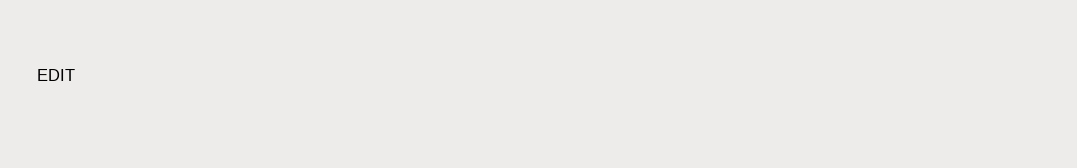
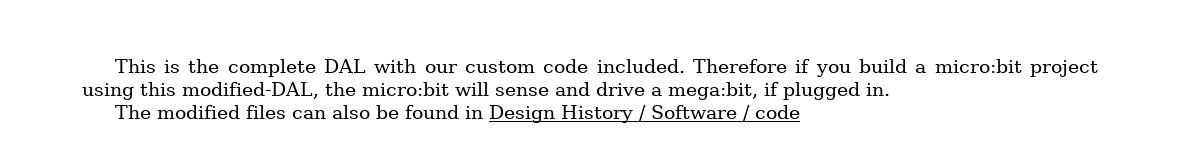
[37,69,75,81] EDIT -> [114,59,1098,77] [82,82,890,100] [114,105,800,123] This is the complete DAL with our custom code included. Therefore if you build a micro:bit project using this modified-DAL, the micro:bit will sense and drive a mega:bit, if plugged in. // The modified files can also be found in Design History / Software / code

